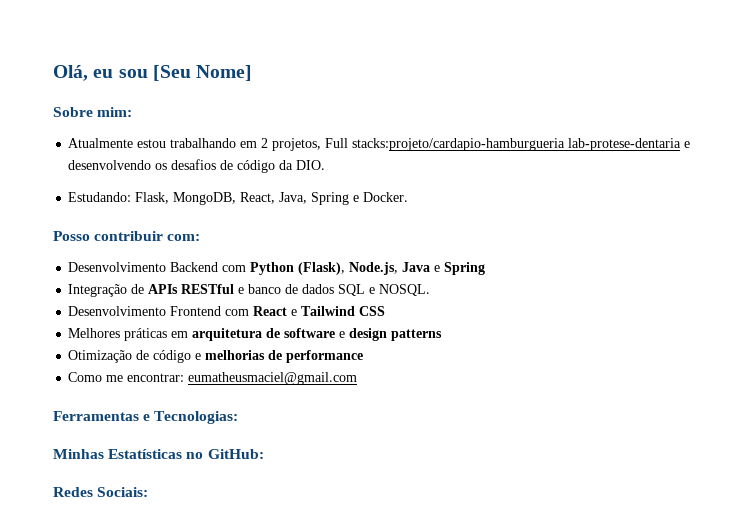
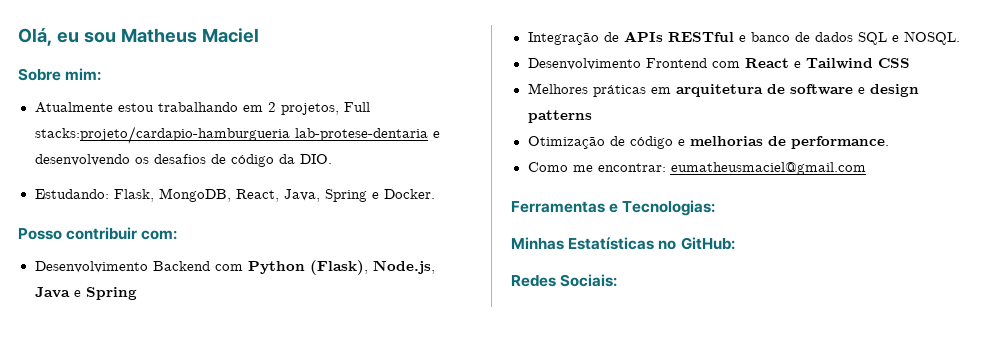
[152,65,253,81] [Seu Nome] -> [120,28,259,43] Matheus Maciel
[286,350,364,363] performance -> [790,136,889,149] performance.

